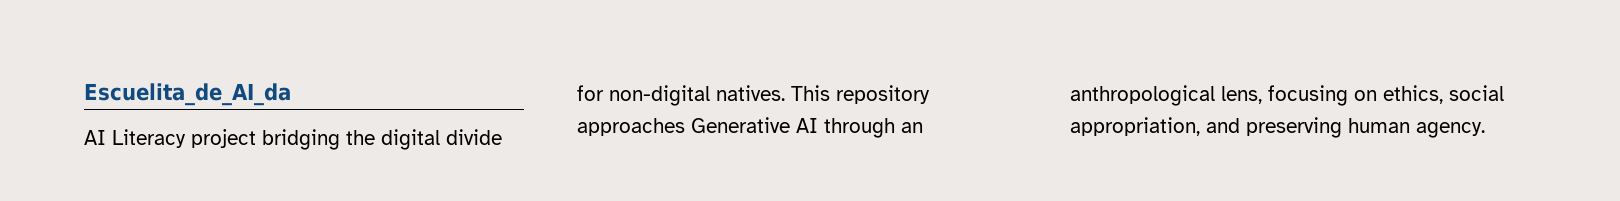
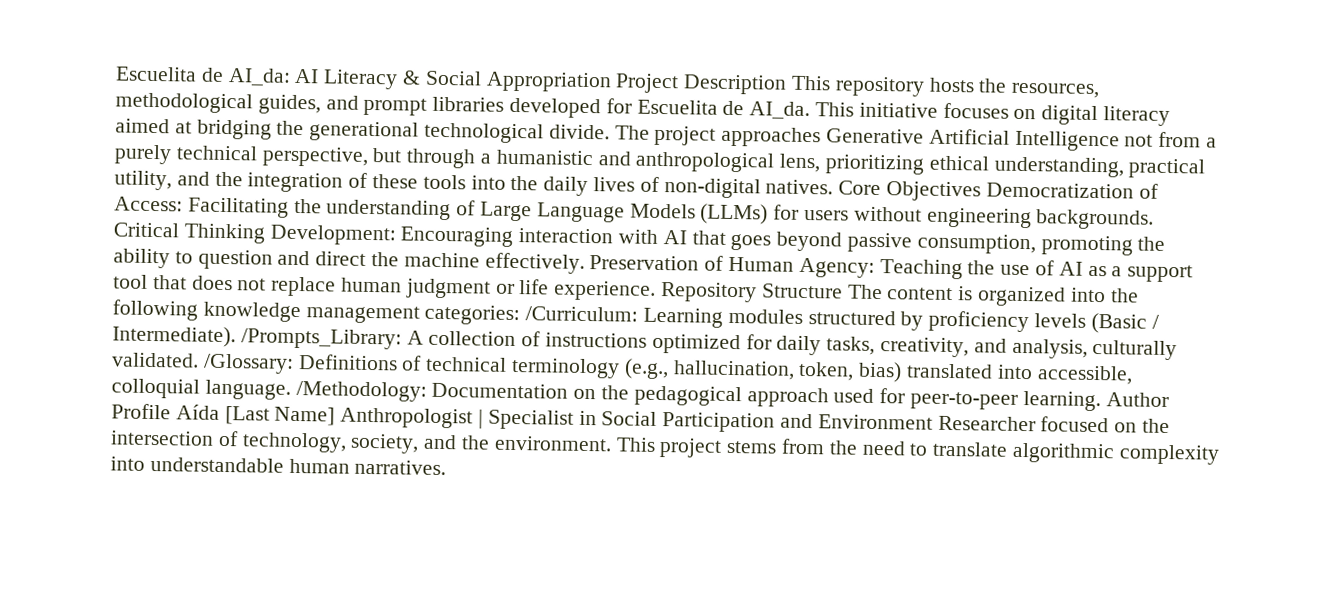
[84,83,291,106] [84,129,502,150] [577,85,930,106] [577,117,923,138] [1070,85,1504,106] [1070,117,1485,138] Escuelita_de_AI_da // AI Literacy project bridging the digital divide for non-digital natives. This repository approaches Generative AI through an anthropological lens, focusing on ethics, social appropriation, and preserving human agency. -> [115,66,1100,99] [115,92,1171,127] [115,118,1218,152] [114,144,1206,179] [114,170,1159,202] [114,196,1155,230] [113,222,1166,256] [113,248,1194,283] [113,274,1139,307] [112,299,1159,334] [112,325,1178,361] [112,352,1133,385] [111,378,1169,412] [111,403,1171,434] [110,430,1220,465] [110,456,447,476] Escuelita de AI_da: AI Literacy & Social Appropriation Project Description This repository hosts the resources, methodological guides, and prompt libraries developed for Escuelita de AI_da. This initiative focuses on digital literacy aimed at bridging the generational technological divide. The project approaches Generative Artificial Intelligence not from a purely technical perspective, but through a humanistic and anthropological lens, prioritizing ethical understanding, practical utility, and the integration of these tools into the daily lives of non-digital natives. Core Objectives Democratization of Access: Facilitating the understanding of Large Language Models (LLMs) for users without engineering backgrounds. Critical Thinking Development: Encouraging interaction with AI that goes beyond passive consumption, promoting the ability to question and direct the machine effectively. Preservation of Human Agency: Teaching the use of AI as a support tool that does not replace human judgment or life experience. Repository Structure The content is organized into the following knowledge management categories: /Curriculum: Learning modules structured by proficiency levels (Basic / Intermediate). /Prompts_Library: A collection of instructions optimized for daily tasks, creativity, and analysis, culturally validated. /Glossary: Definitions of technical terminology (e.g., hallucination, token, bias) translated into accessible, colloquial language. /Methodology: Documentation on the pedagogical approach used for peer-to-peer learning. Author Profile Aída [Last Name] Anthropologist | Specialist in Social Participation and Environment Researcher focused on the intersection of technology, society, and the environment. This project stems from the need to translate algorithmic complexity into understandable human narratives.

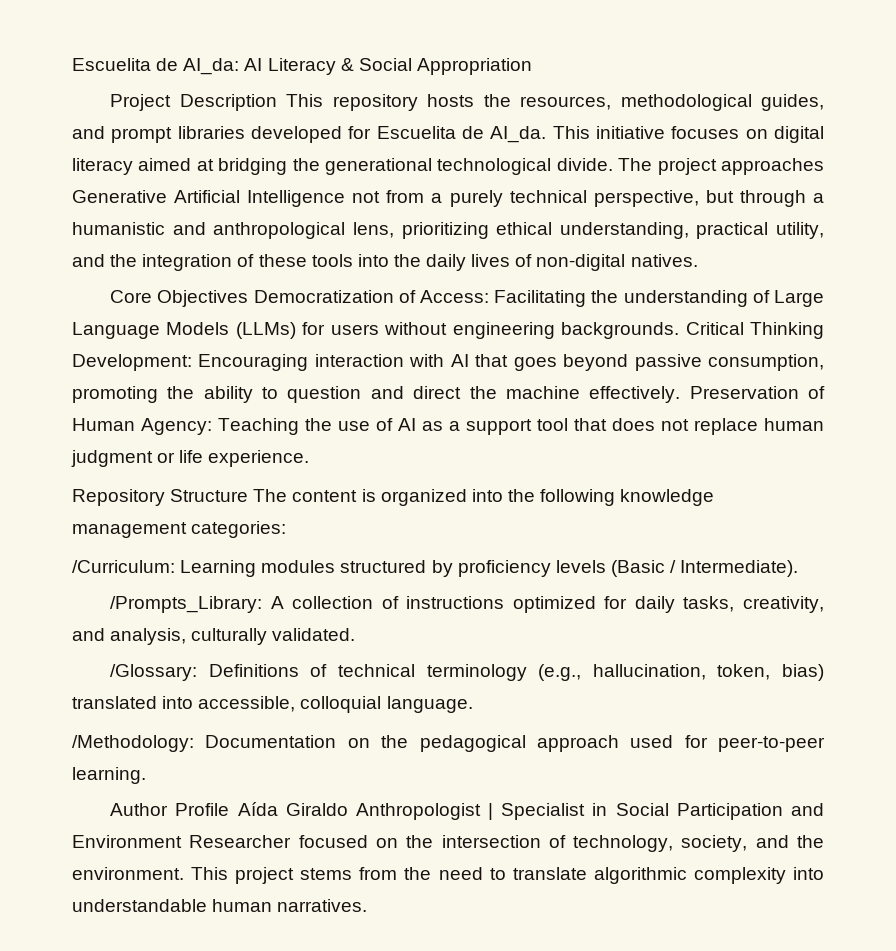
(612, 82) none -> (532, 66) //
(834, 187) none -> (698, 260) //
(657, 290) none -> (310, 458) //
(521, 315) none -> (287, 529) //
(236, 336) none -> (799, 568) //
(199, 360) none -> (356, 634) //
(291, 389) none -> (473, 704) //
(1101, 401) none -> (146, 775) //
[224,406,336,426] [Last Name] -> [285,803,348,816] Giraldo

